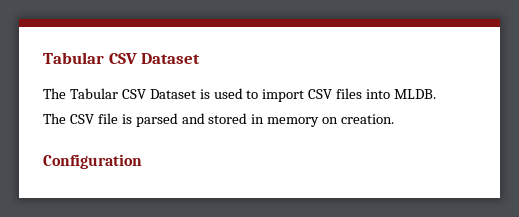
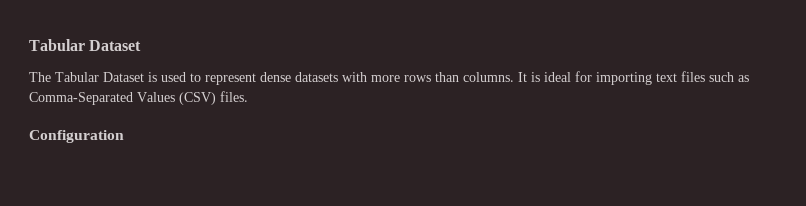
[43,52,137,64] Tabular CSV -> [29,39,85,51] Tabular
[121,89,146,99] CSV -> (99, 77) none
[262,88,437,102] [43,113,395,127] import CSV files into MLDB. The CSV file is parsed and stored in memory on creation. -> [205,71,749,85] [29,91,248,105] represent dense datasets with more rows than columns. It is ideal for importing text files such as Comma-Separated Values (CSV) files.

